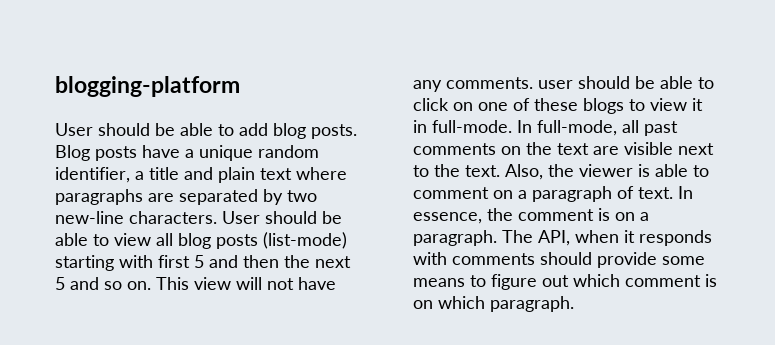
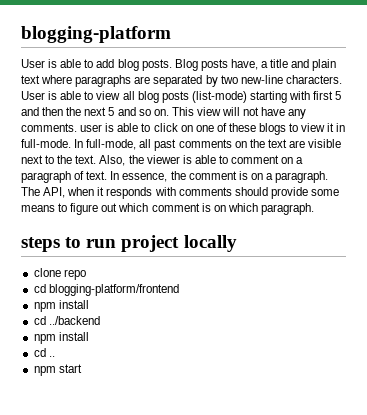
[98,123,175,136] should be -> [48,59,58,68] is
[142,145,319,161] [55,167,130,183] have a unique random identifier, -> [230,59,258,70] have,
[265,211,342,224] should be -> [48,91,58,100] is
[578,76,655,89] should be -> [105,123,115,132] is
(574, 304) none -> [21,235,237,252] [33,268,86,280] [33,284,179,296] [33,300,89,312] [33,316,100,325] [33,332,89,344] [33,348,55,357] [33,364,82,376] // steps to run project locally // clone repo // cd blogging-platform/frontend // npm install // cd ../backend // npm install // cd .. // npm start

